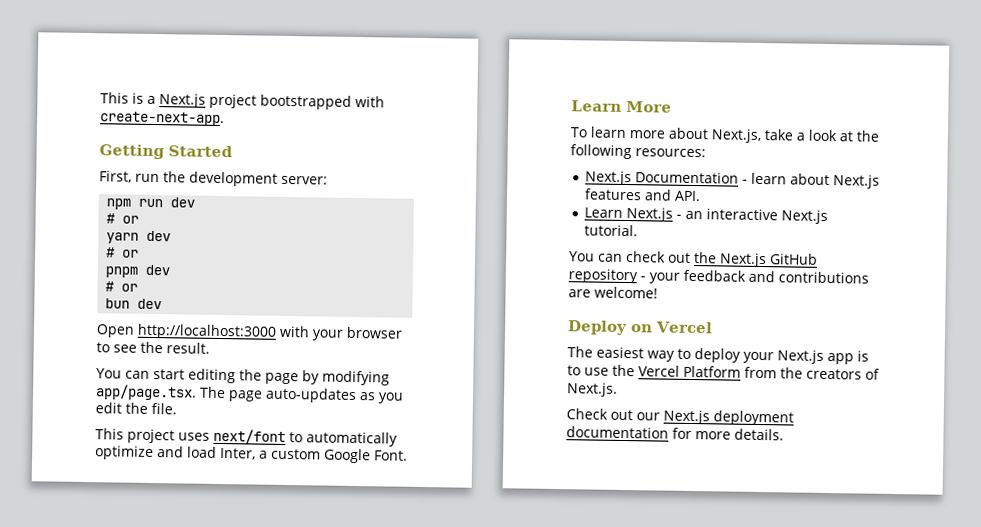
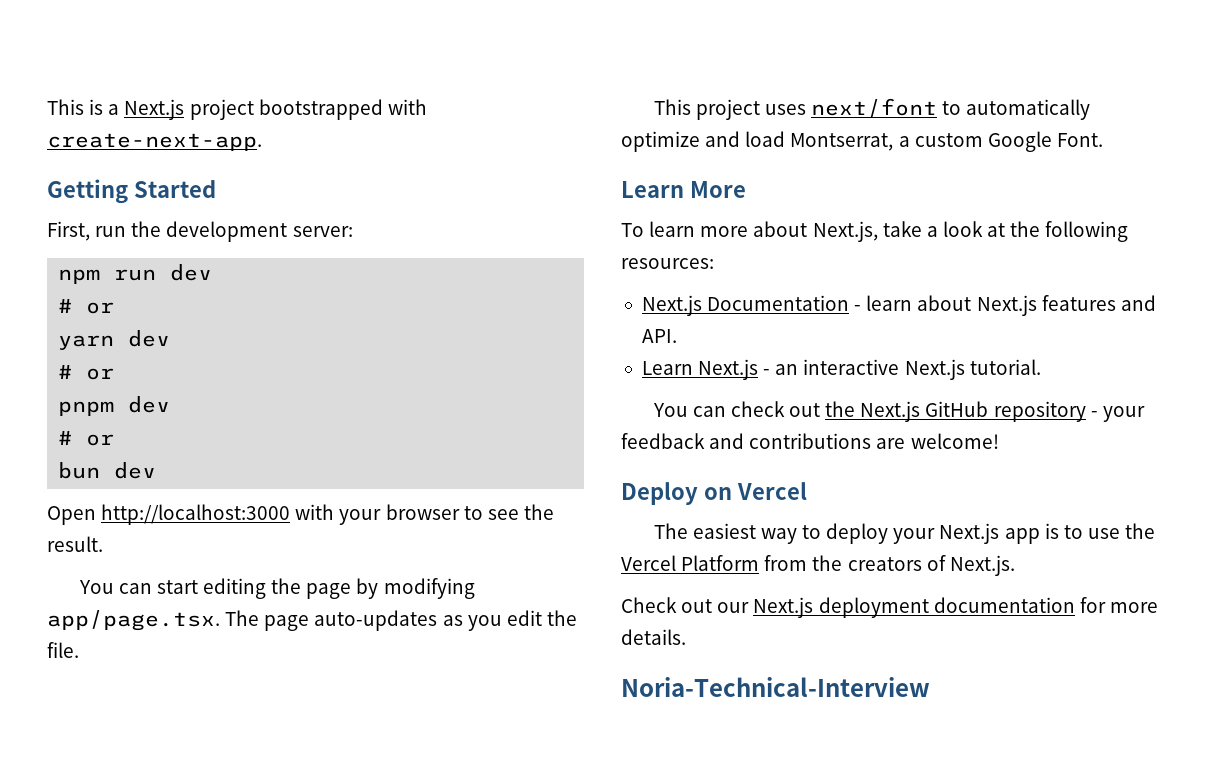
[220,448,256,460] Inter, -> [790,133,894,151] Montserrat,
(784, 434) none -> [621,677,930,697] // Noria-Technical-Interview

